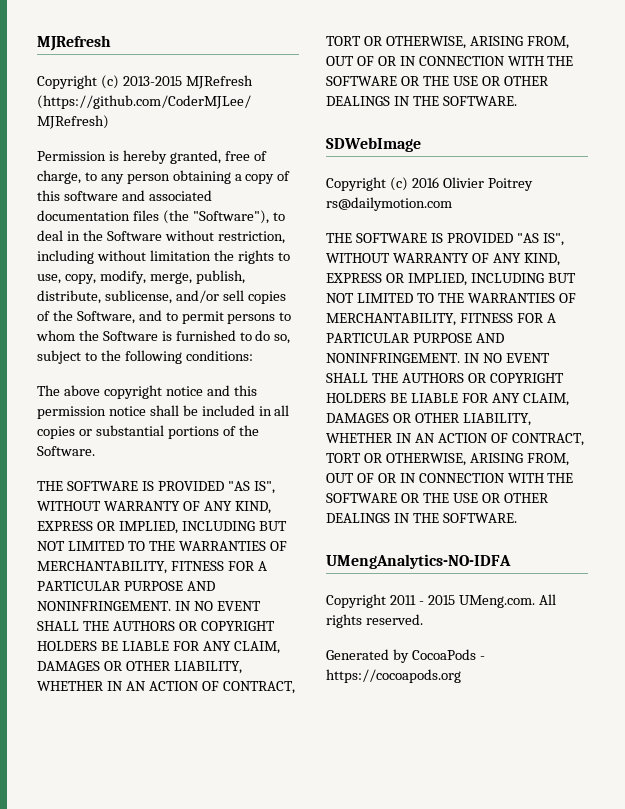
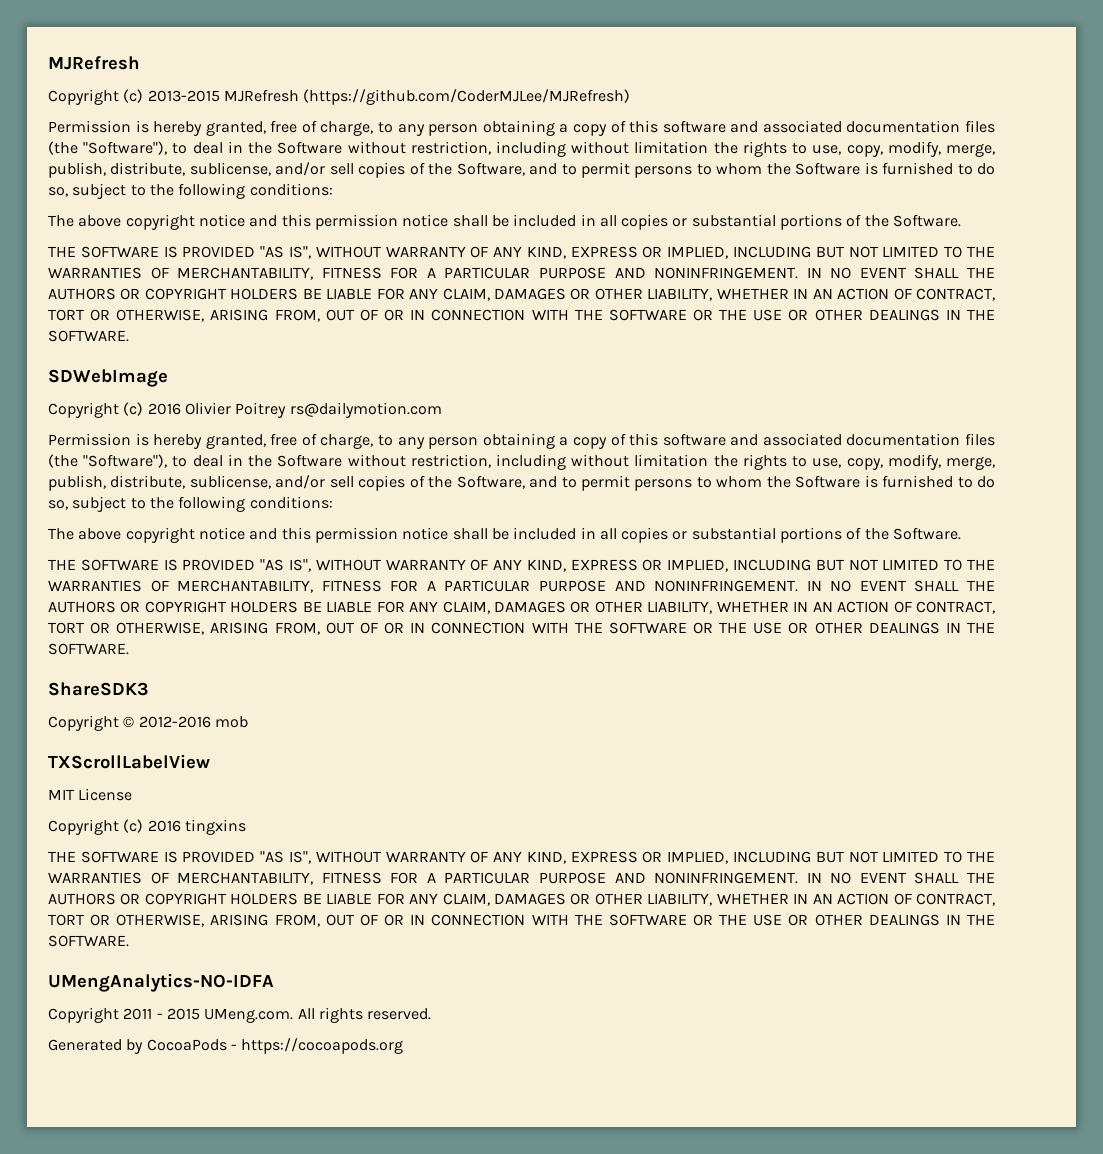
(452, 204) none -> [48,433,995,449] [48,454,995,470] [48,475,996,491] [48,496,333,512] [48,527,962,543] [48,559,995,572] [48,580,995,593] [48,601,996,614] [48,622,995,635] [48,643,129,655] [48,682,149,696] [48,715,248,731] [48,754,210,769] [48,788,133,801] [48,819,246,835] // Permission is hereby granted, free of charge, to any person obtaining a copy of this software and associated documentation files (the "Software"), to deal in the Software without restriction, including without limitation the rights to use, copy, modify, merge, publish, distribute, sublicense, and/or sell copies of the Software, and to permit persons to whom the Software is furnished to do so, subject to the following conditions: // The above copyright notice and this permission notice shall be included in all copies or substantial portions of the Software. // THE SOFTWARE IS PROVIDED "AS IS", WITHOUT WARRANTY OF ANY KIND, EXPRESS OR IMPLIED, INCLUDING BUT NOT LIMITED TO THE WARRANTIES OF MERCHANTABILITY, FITNESS FOR A PARTICULAR PURPOSE AND NONINFRINGEMENT. IN NO EVENT SHALL THE AUTHORS OR COPYRIGHT HOLDERS BE LIABLE FOR ANY CLAIM, DAMAGES OR OTHER LIABILITY, WHETHER IN AN ACTION OF CONTRACT, TORT OR OTHERWISE, ARISING FROM, OUT OF OR IN CONNECTION WITH THE SOFTWARE OR THE USE OR OTHER DEALINGS IN THE SOFTWARE. // ShareSDK3 // Copyright © 2012-2016 mob // TXScrollLabelView // MIT License // Copyright (c) 2016 tingxins

